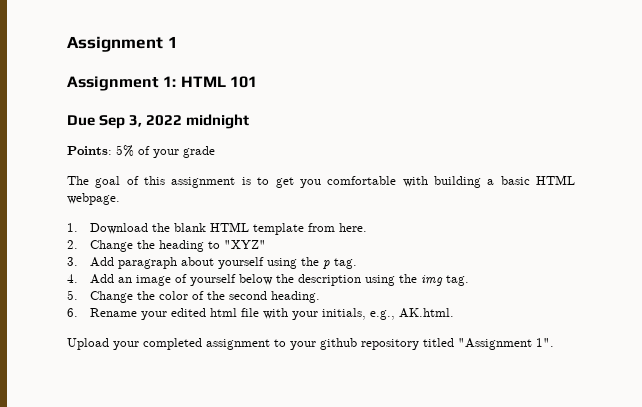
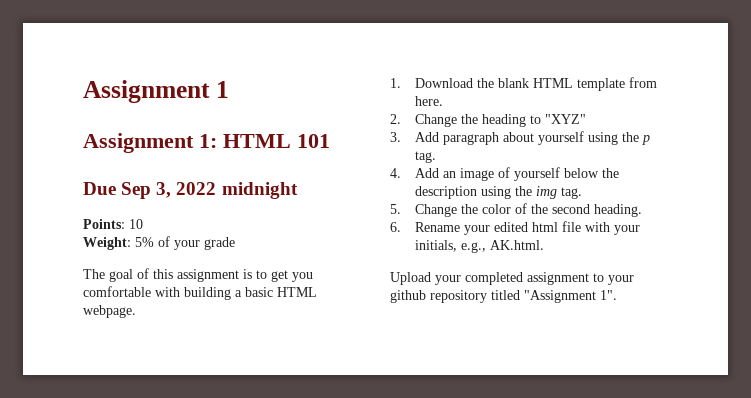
(112, 150) none -> [129,219,143,229] [83,237,131,250] 10 // Weight:

